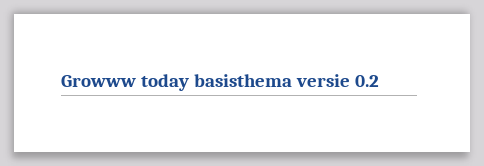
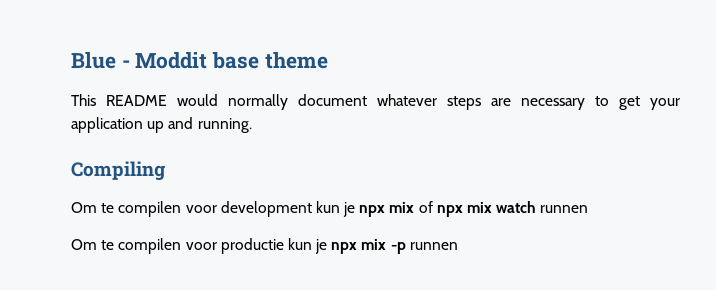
[61,74,379,91] Growww today basisthema versie 0.2 -> [71,52,328,69] [71,94,680,110] [71,117,252,133] [71,161,165,181] [71,201,589,217] [71,238,458,254] Blue - Moddit base theme // This README would normally document whatever steps are necessary to get your application up and running. // Compiling // Om te compilen voor development kun je npx mix of npx mix watch runnen // Om te compilen voor productie kun je npx mix -p runnen

